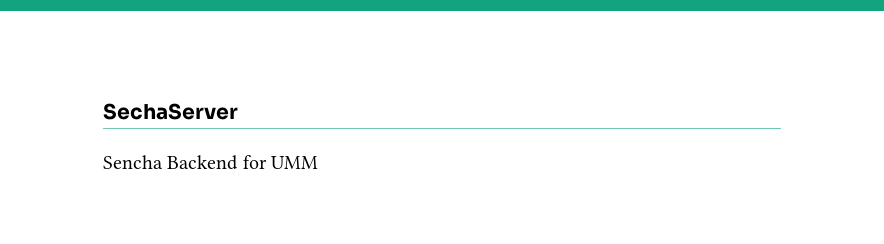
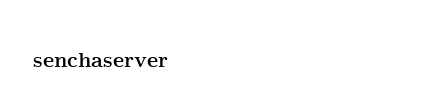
[103,103,238,120] [103,155,319,170] SechaServer // Sencha Backend for UMM -> [33,53,168,67] senchaserver

